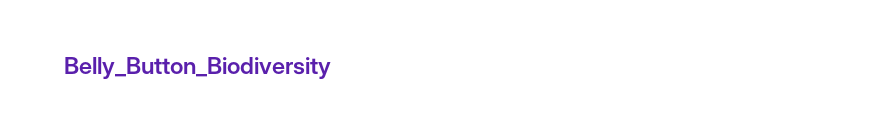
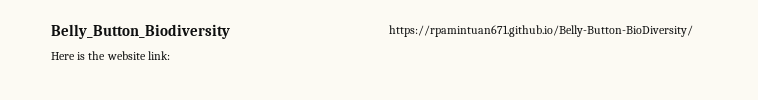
(331, 68) none -> [51,51,170,60] [389,25,693,37] // Here is the website link: https://rpamintuan671.github.io/Belly-Button-BioDiversity/

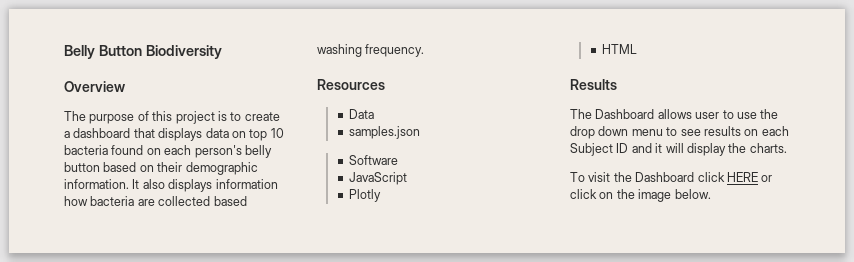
[51,24,230,39] [51,51,170,60] [389,25,693,37] Belly_Button_Biodiversity // Here is the website link: https://rpamintuan671.github.io/Belly-Button-BioDiversity/ -> [64,45,222,59] [64,81,126,92] [64,111,280,124] [64,128,284,141] [64,145,272,158] [64,162,258,175] [64,179,278,192] [64,196,247,206] [317,44,425,57] [317,79,385,90] [348,109,374,119] [348,126,420,139] [348,155,398,165] [348,172,407,185] [348,189,381,202] [601,44,637,54] [570,79,617,90] [570,109,779,119] [570,126,789,139] [570,143,787,156] [570,172,773,182] [570,189,711,202] Belly Button Biodiversity // Overview // The purpose of this project is to create a dashboard that displays data on top 10 bacteria found on each person's belly button based on their demographic information. It also displays information how bacteria are collected based washing frequency. // Resources // Data // samples.json // Software // JavaScript // Plotly // HTML // Results // The Dashboard allows user to use the drop down menu to see results on each Subject ID and it will display the charts. // To visit the Dashboard click HERE or click on the image below.

